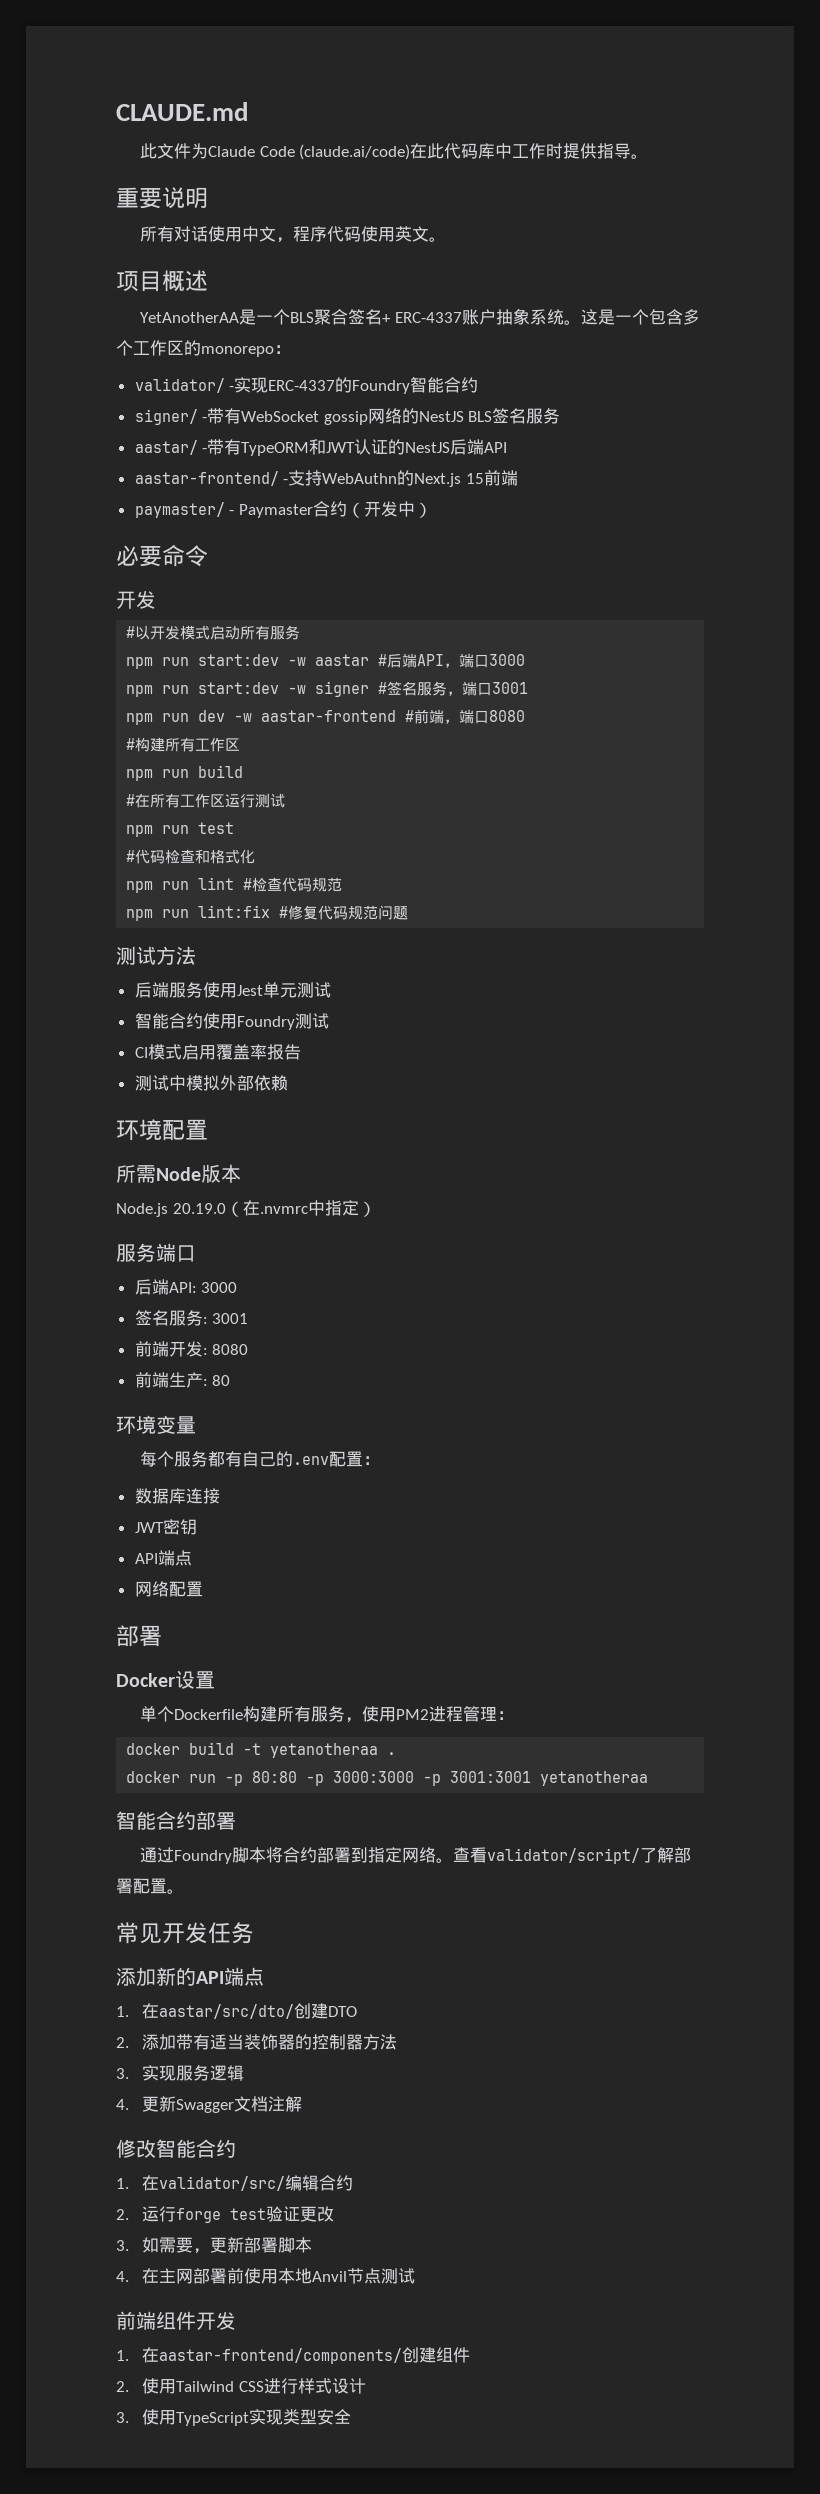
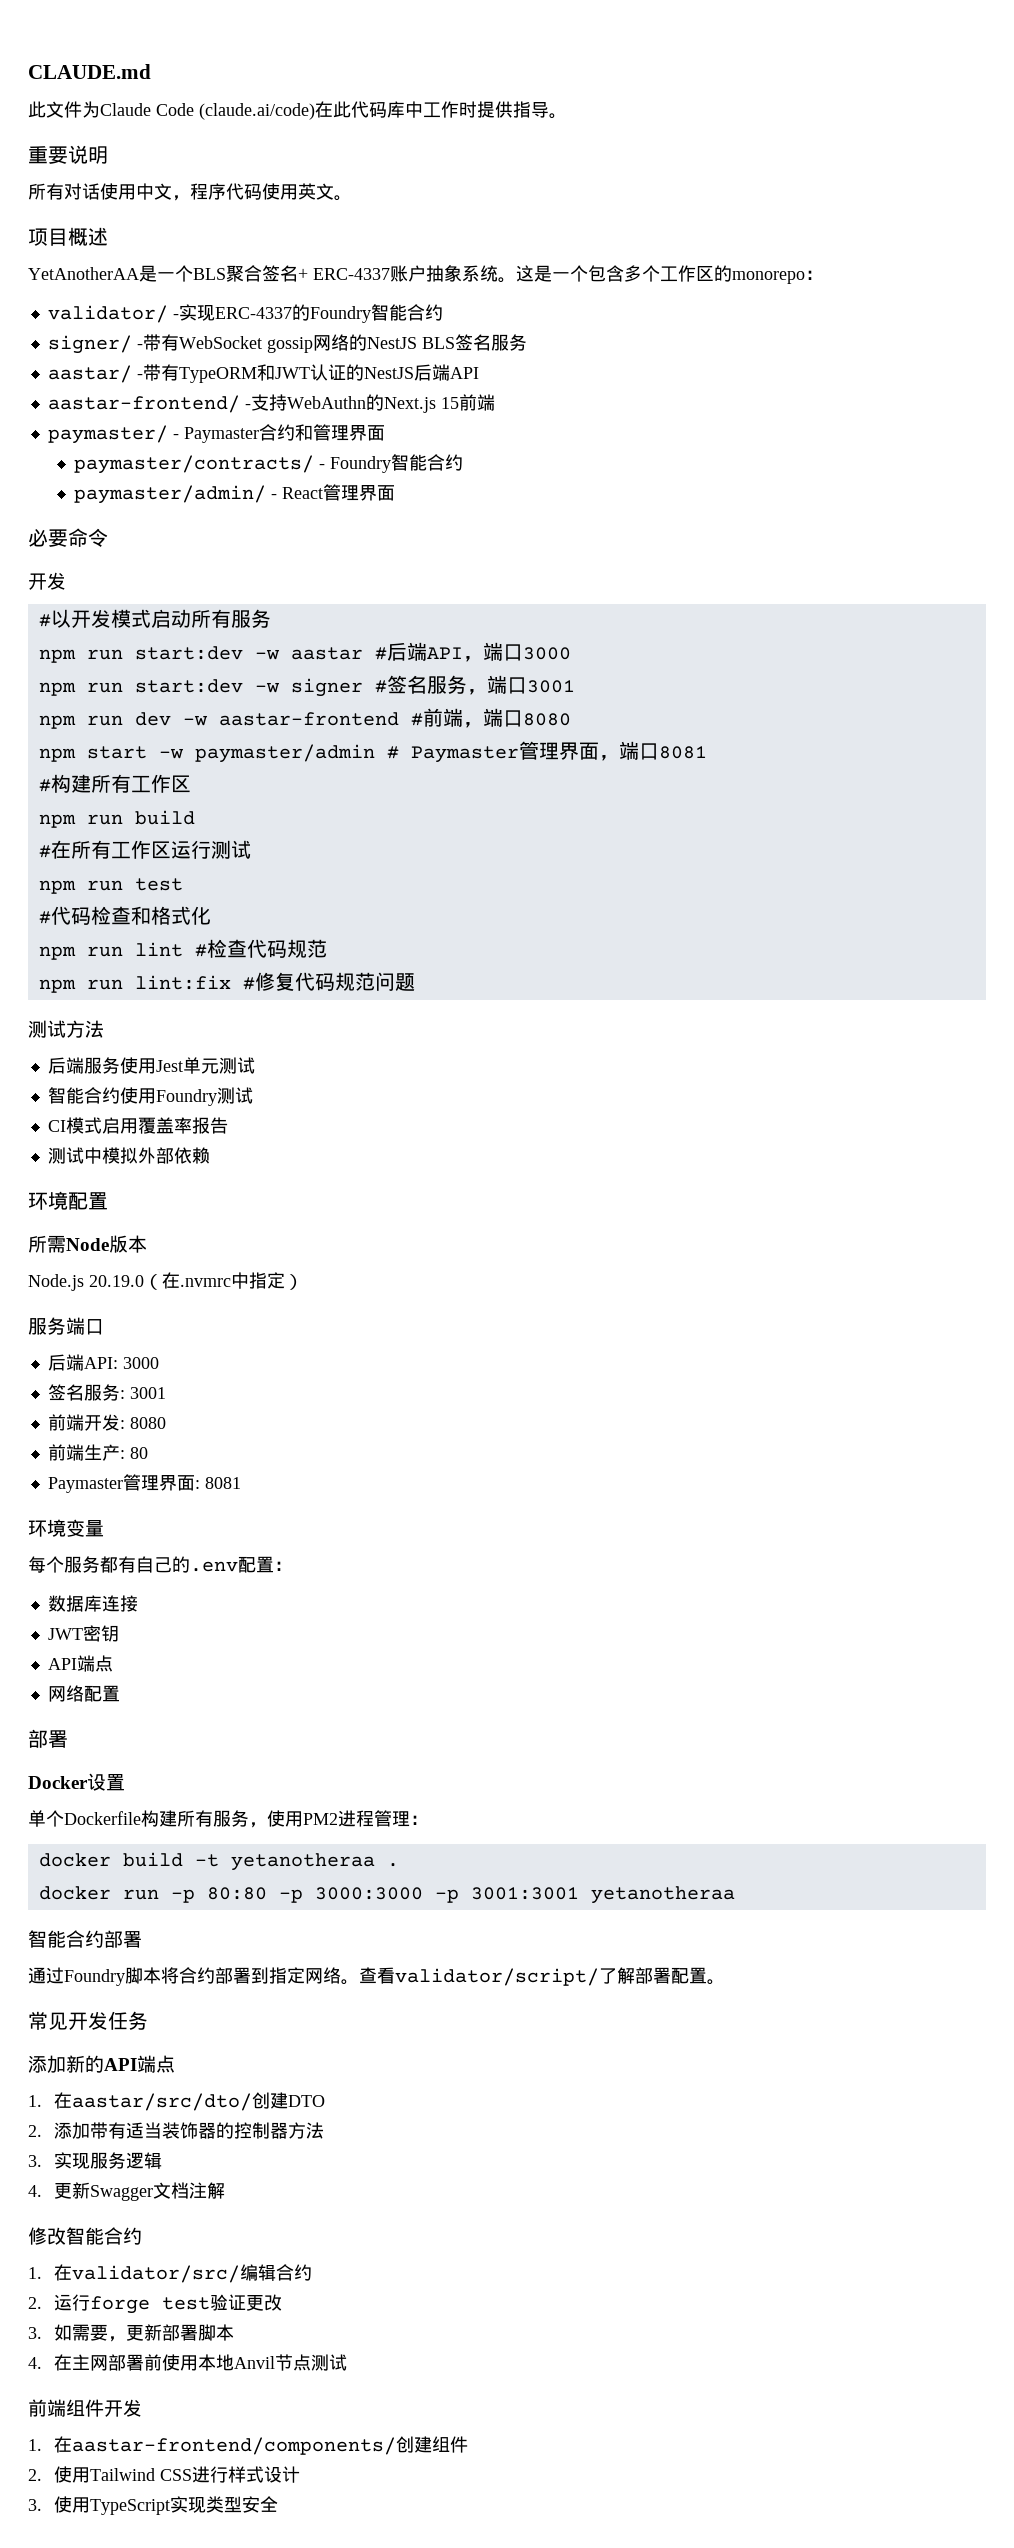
[346,501,432,518] （开发中） -> [294,424,385,441] [73,454,463,474] [73,484,395,504] 和管理界面 // paymaster/contracts/ - Foundry智能合约 // paymaster/admin/ - React管理界面
(526, 716) none -> [38,741,707,763] // npm start -w paymaster/admin # Paymaster管理界面，端口8081
(231, 1380) none -> [47,1474,241,1493] // Paymaster管理界面: 8081

